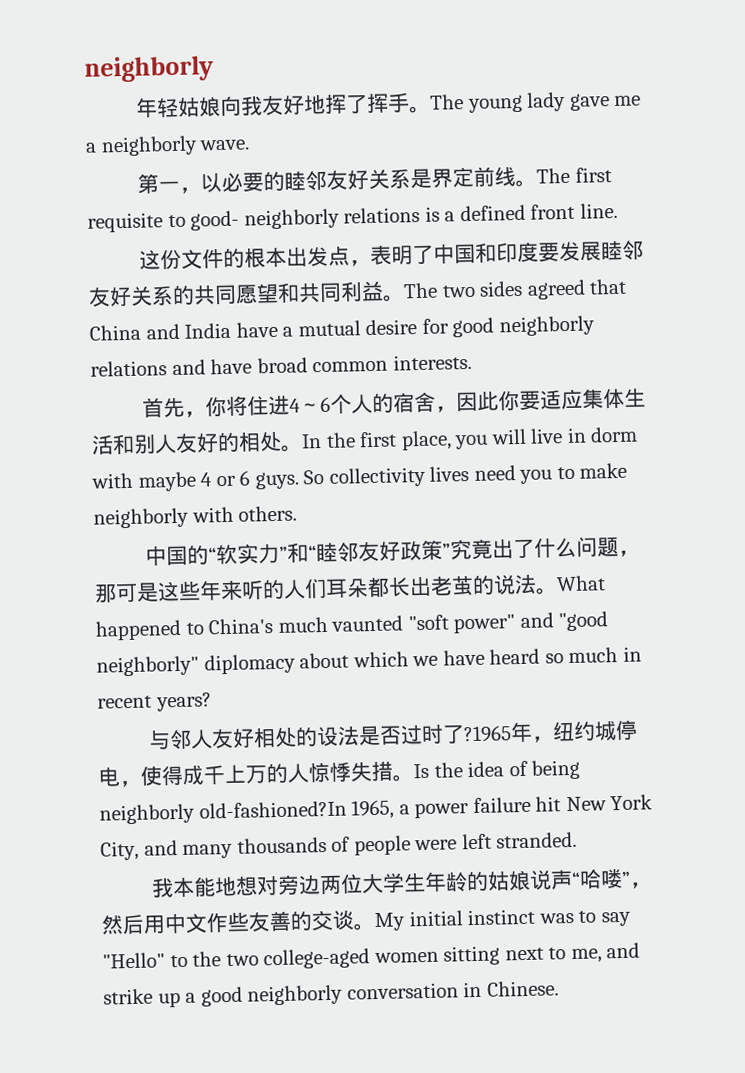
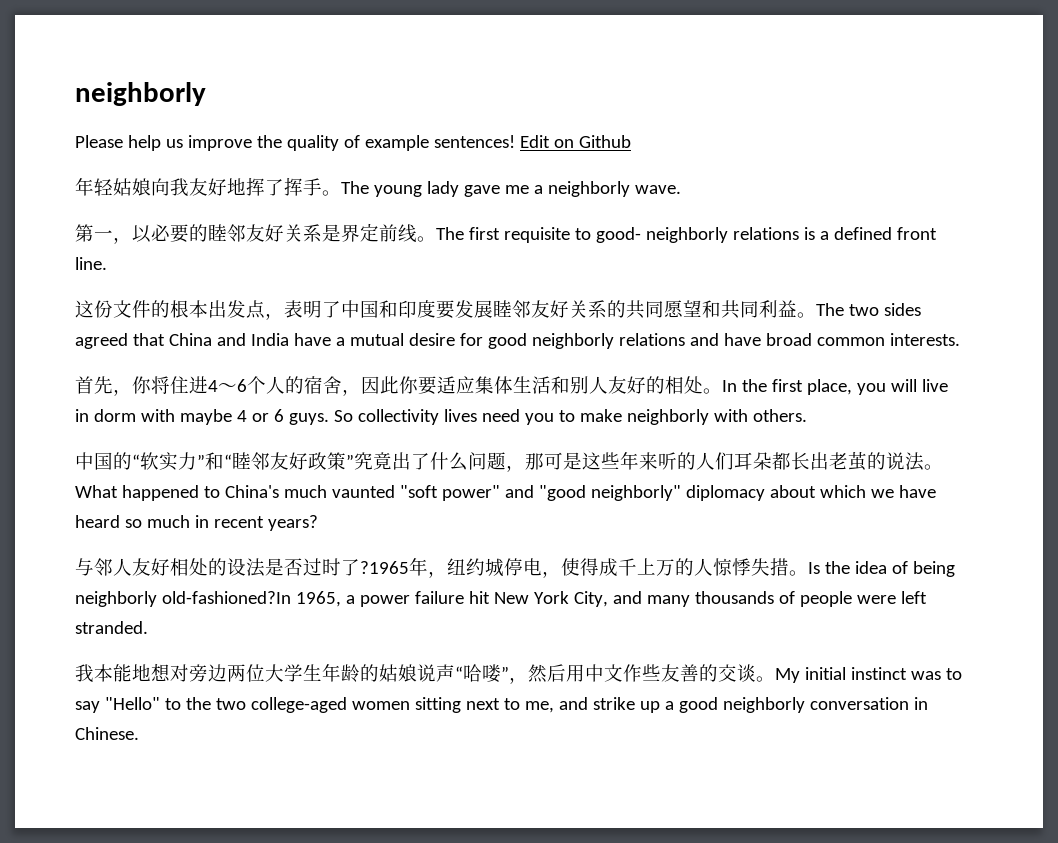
[84,55,214,83] neighborly -> [75,82,206,106] [75,135,631,151] neighborly // Please help us improve the quality of example sentences! Edit on Github

